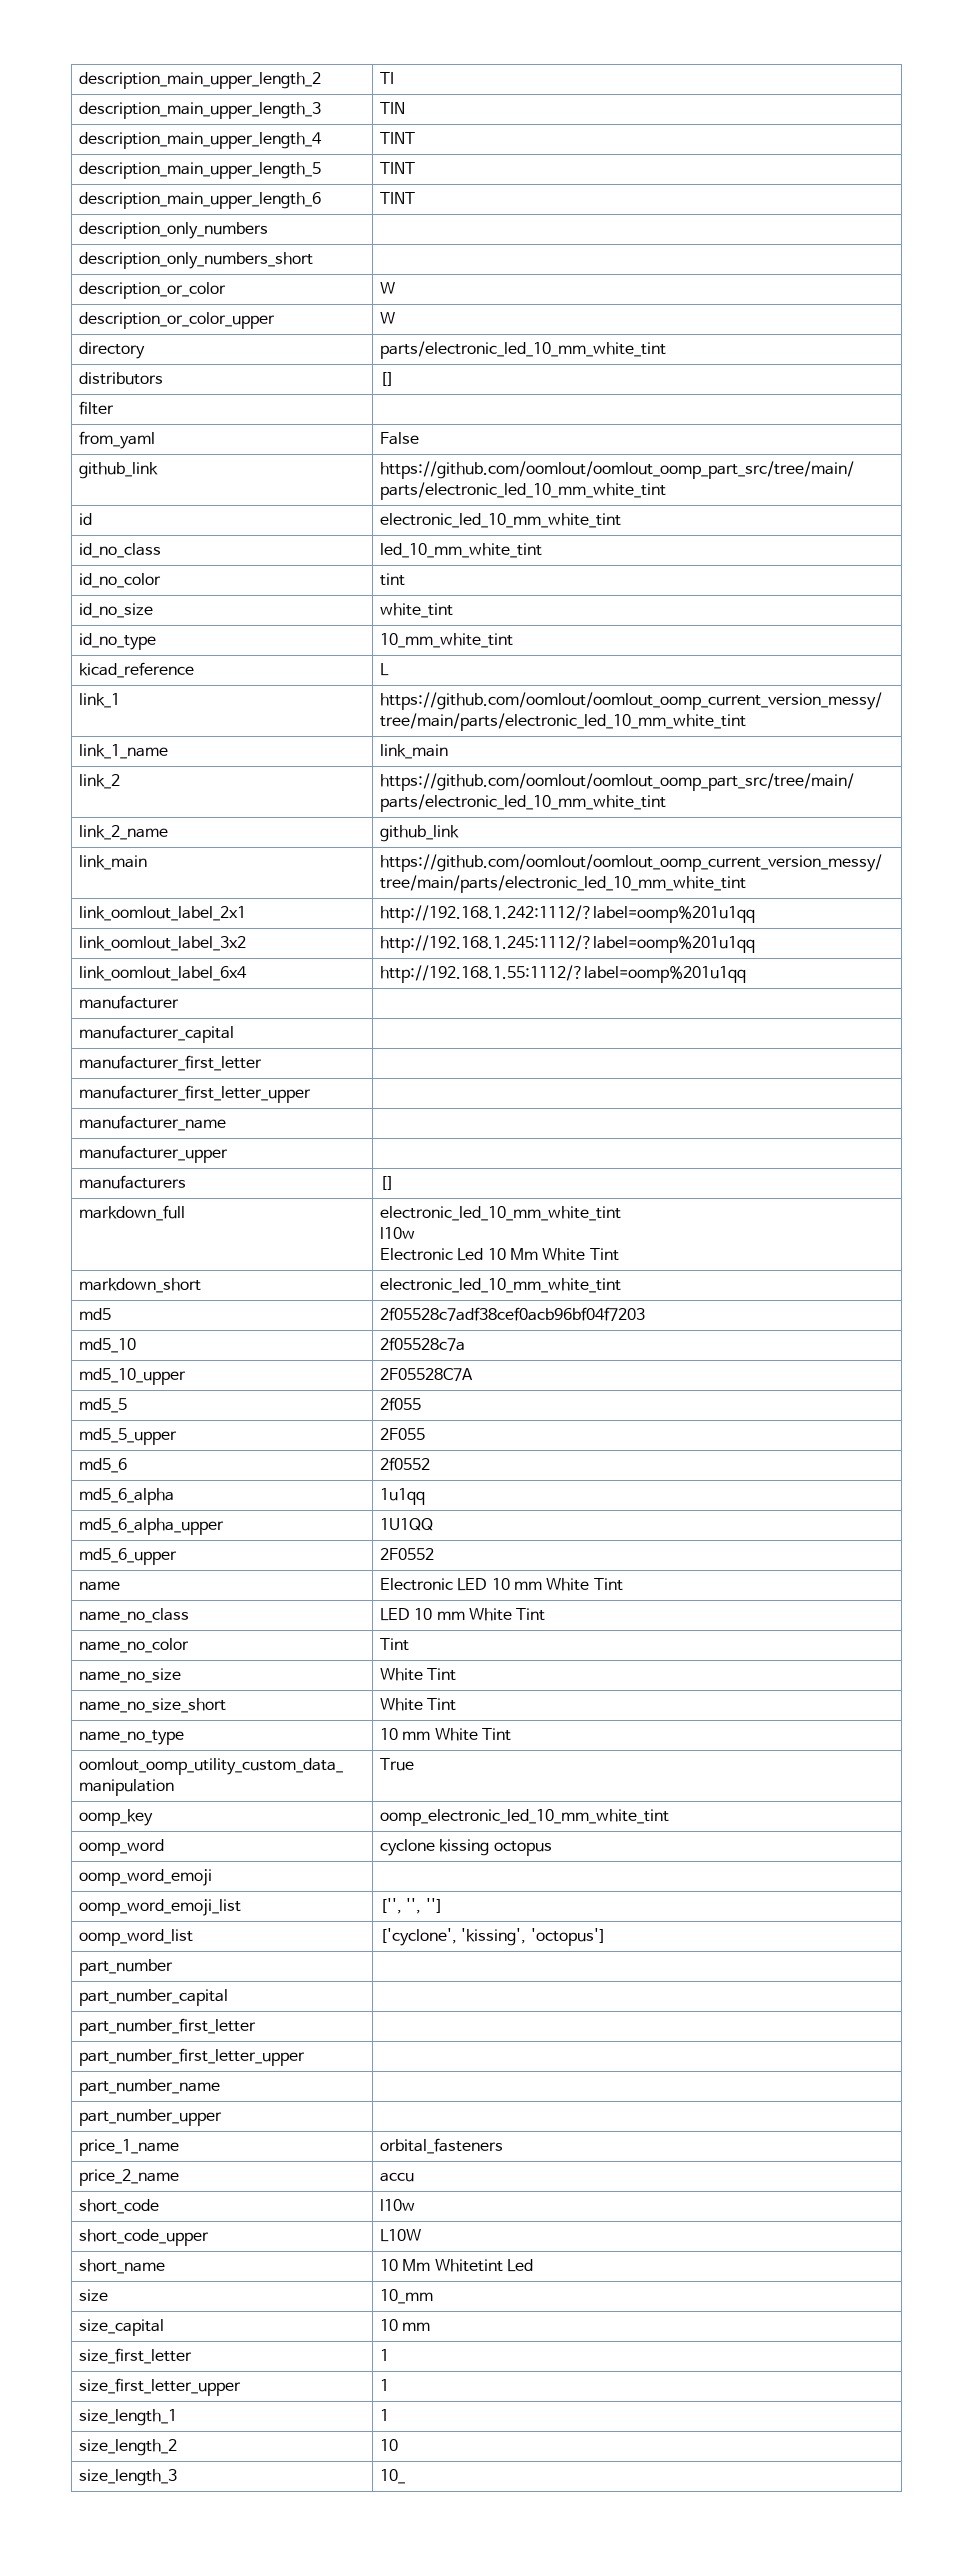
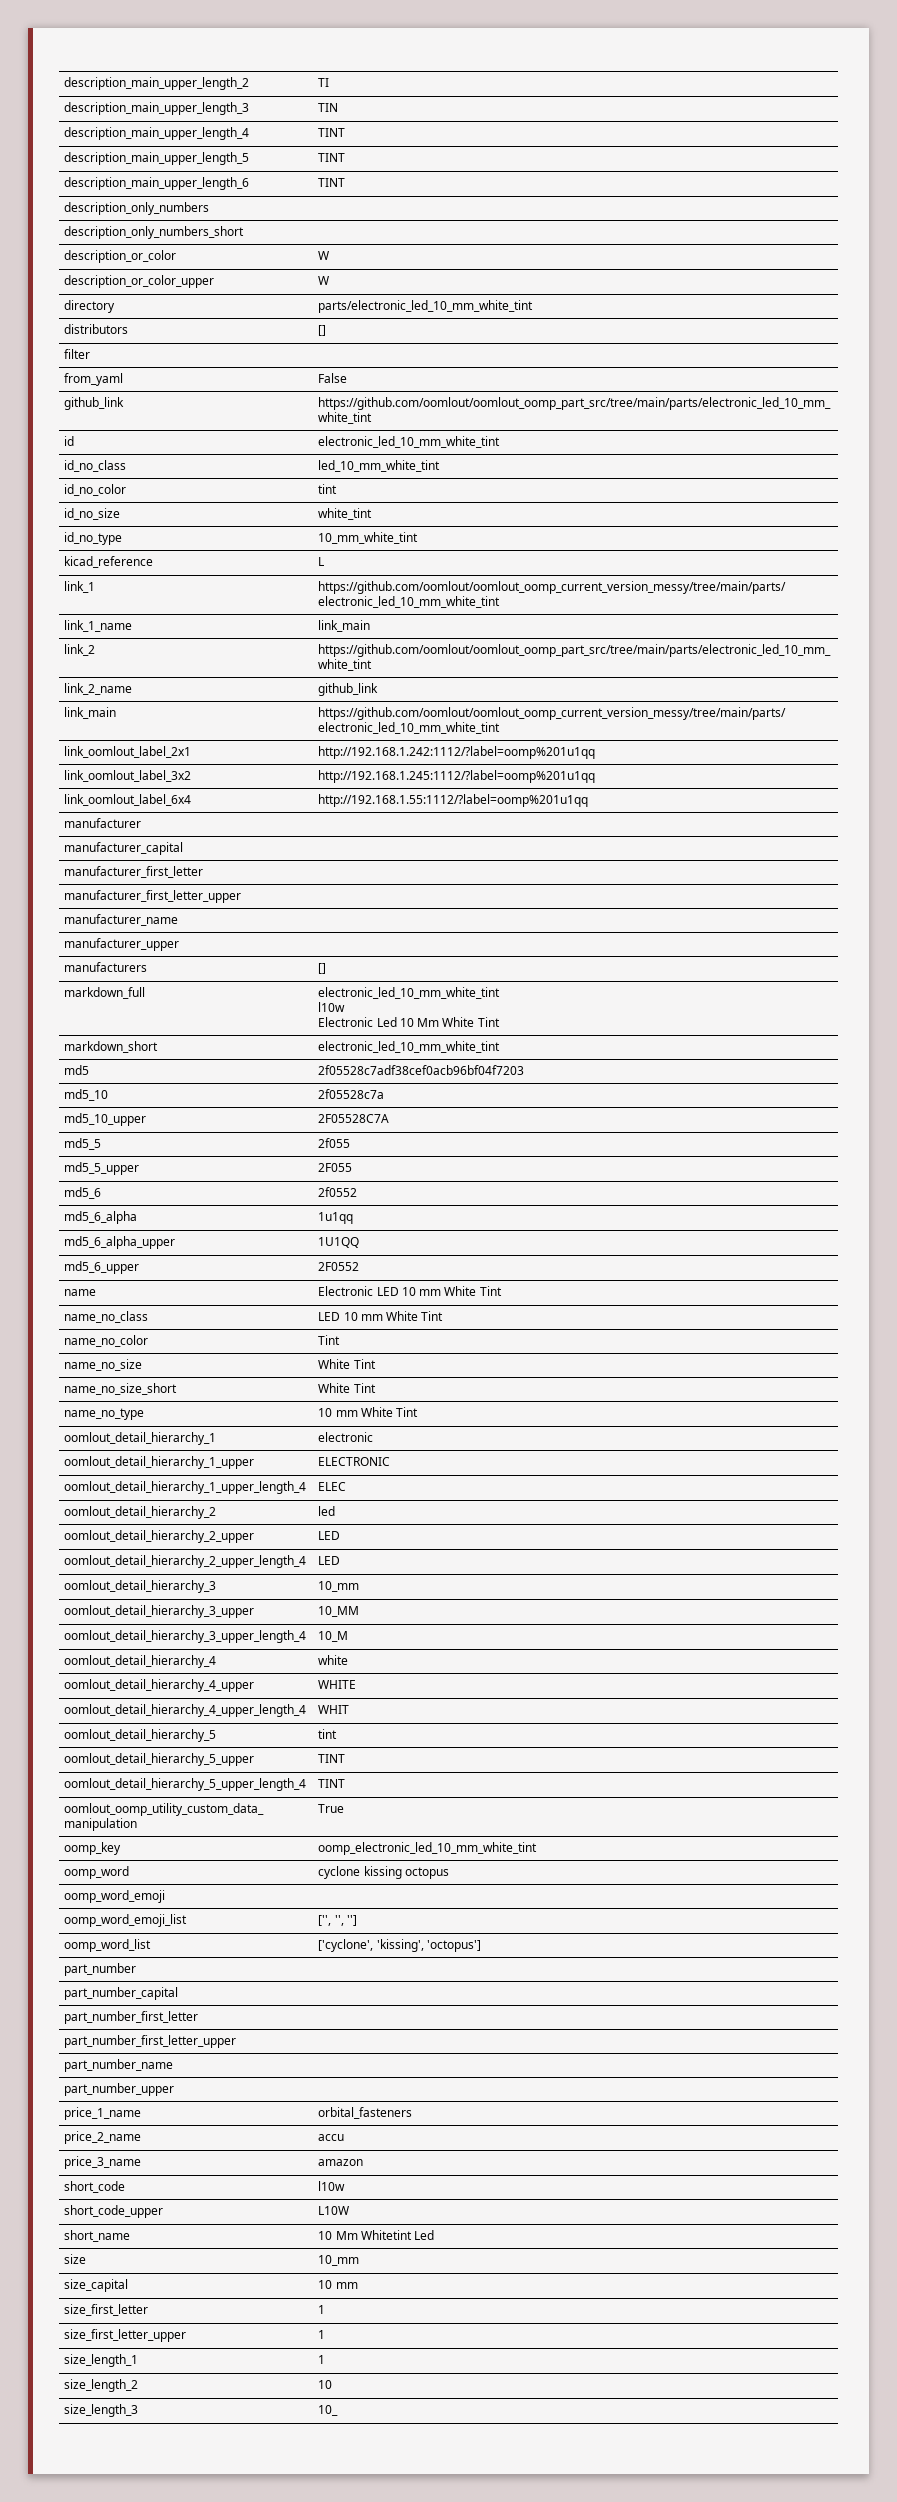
(512, 1734) none -> [64,1432,217,1445] [318,1432,374,1442] [64,1456,255,1469] [318,1457,391,1466] [64,1481,307,1494] [318,1482,347,1491] [64,1506,217,1519] [318,1506,336,1516] [64,1530,255,1543] [318,1531,341,1540] [64,1555,307,1568] [318,1556,341,1565] [64,1580,217,1593] [318,1581,360,1592] [64,1605,255,1618] [318,1606,360,1617] [64,1630,307,1643] [318,1631,349,1642] [64,1655,217,1668] [318,1655,349,1665] [64,1679,255,1692] [318,1680,357,1689] [64,1704,307,1717] [318,1705,350,1714] [64,1729,217,1742] [318,1729,338,1739] [64,1753,255,1766] [318,1754,346,1763] [64,1778,307,1791] [318,1779,346,1788] // oomlout_detail_hierarchy_1 | electronic // oomlout_detail_hierarchy_1_upper | ELECTRONIC // oomlout_detail_hierarchy_1_upper_length_4 | ELEC // oomlout_detail_hierarchy_2 | led // oomlout_detail_hierarchy_2_upper | LED // oomlout_detail_hierarchy_2_upper_length_4 | LED // oomlout_detail_hierarchy_3 | 10_mm // oomlout_detail_hierarchy_3_upper | 10_MM // oomlout_detail_hierarchy_3_upper_length_4 | 10_M // oomlout_detail_hierarchy_4 | white // oomlout_detail_hierarchy_4_upper | WHITE // oomlout_detail_hierarchy_4_upper_length_4 | WHIT // oomlout_detail_hierarchy_5 | tint // oomlout_detail_hierarchy_5_upper | TINT // oomlout_detail_hierarchy_5_upper_length_4 | TINT
(415, 2177) none -> [64,2156,142,2169] [318,2159,364,2166] // price_3_name | amazon

